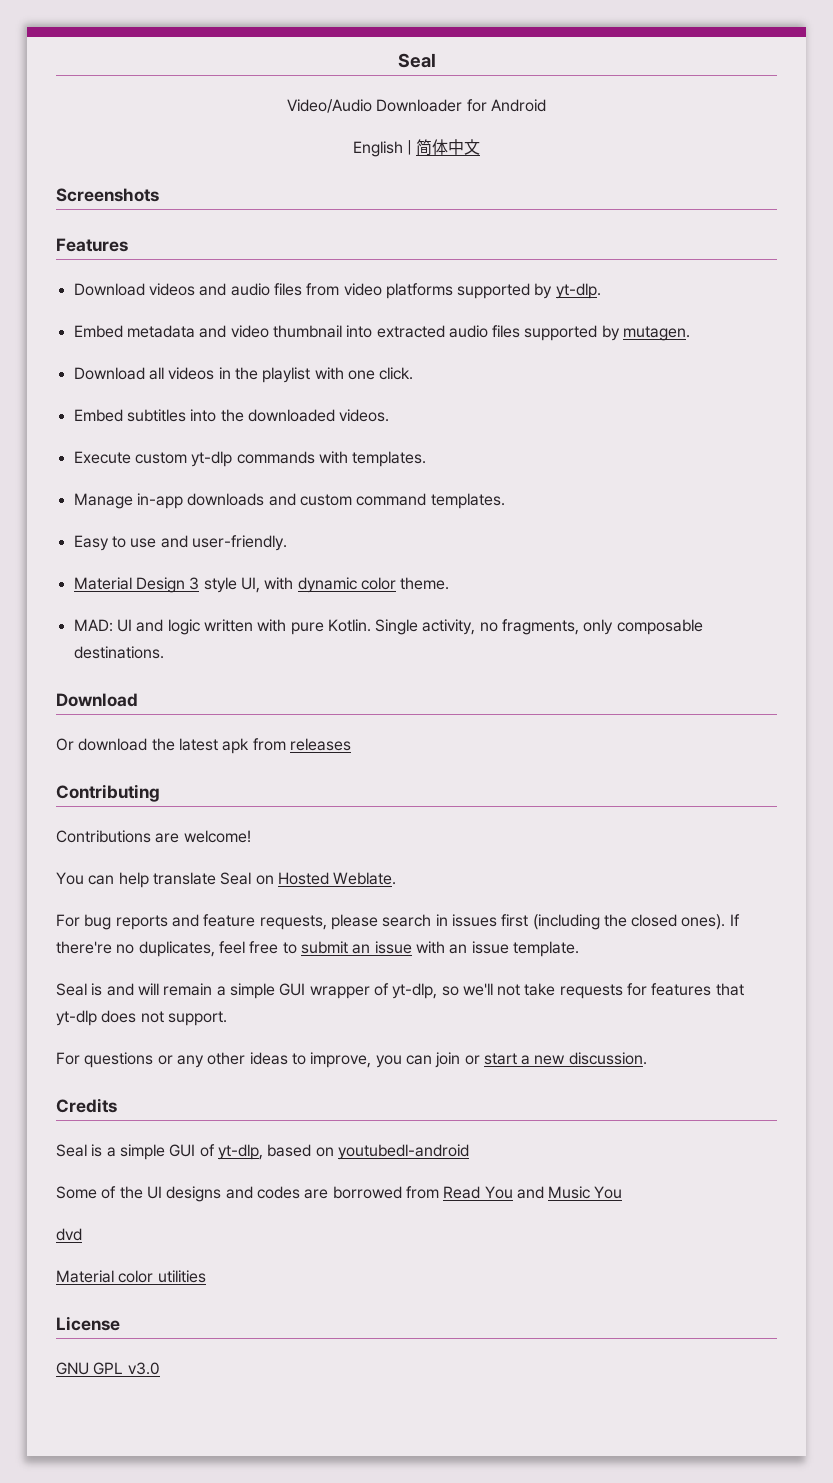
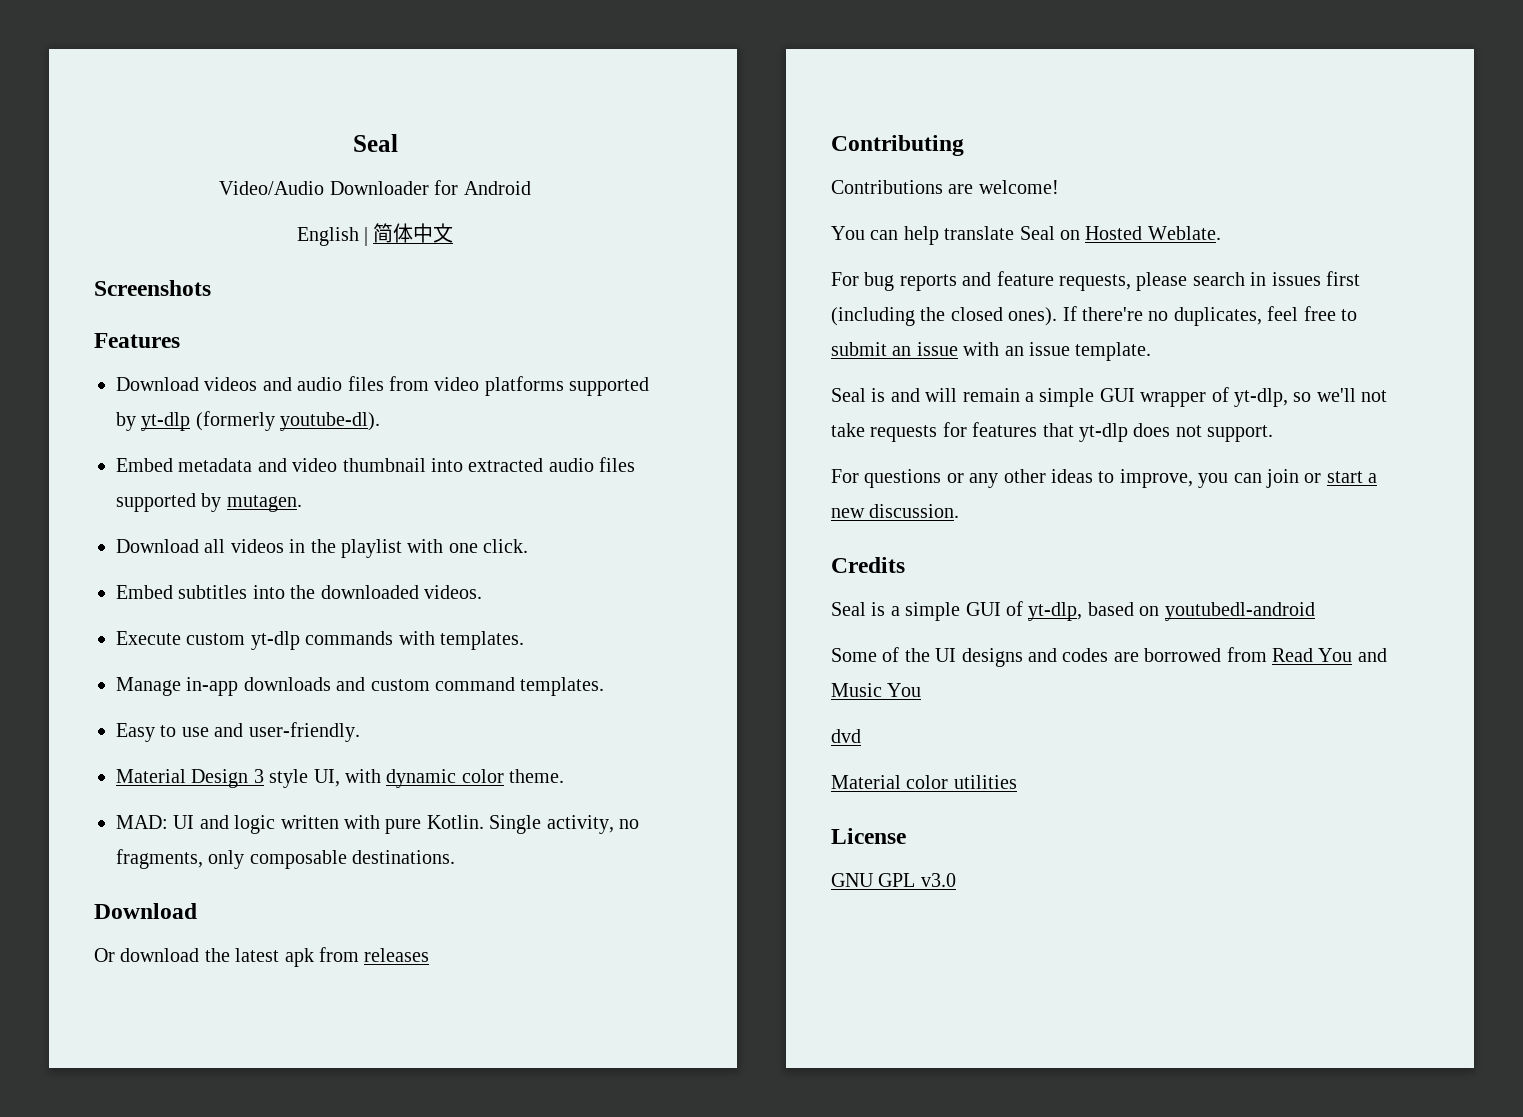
[555,283,601,299] yt-dlp. -> [141,411,381,431] yt-dlp (formerly youtube-dl).

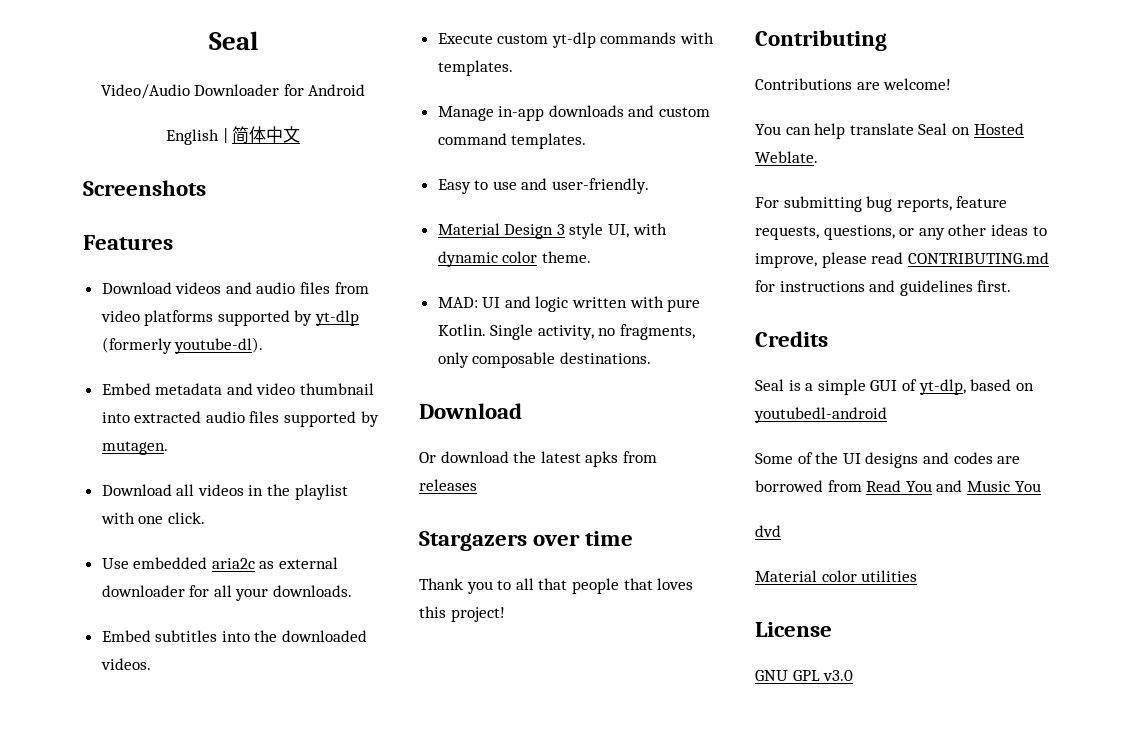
(529, 546) none -> [101,557,339,569] [101,585,353,601] // Use embedded aria2c as external downloader for all your downloads.
[284,948,314,967] apk -> [585,451,619,467] apks
(430, 955) none -> [419,531,634,551] [419,578,694,594] [419,606,505,622] // Stargazers over time // Thank you to all that people that loves this project!
[864,271,1360,291] [831,306,1357,326] [831,342,1152,361] [831,387,1388,407] [831,422,1274,442] [831,469,942,488] bug reports and feature requests, please search in issues first (including the closed ones). If there're no duplicates, feel free to submit an issue with an issue template. // Seal is and will remain a simple GUI wrapper of yt-dlp, so we'll not take requests for features that yt-dlp does not support. // For questions -> [783,196,1008,212] [755,225,895,240] submitting bug reports, feature requests, questions,
[1198,469,1378,488] [831,504,960,518] you can join or start a new discussion. -> [821,252,1049,268] [755,280,1012,296] please read CONTRIBUTING.md for instructions and guidelines first.

